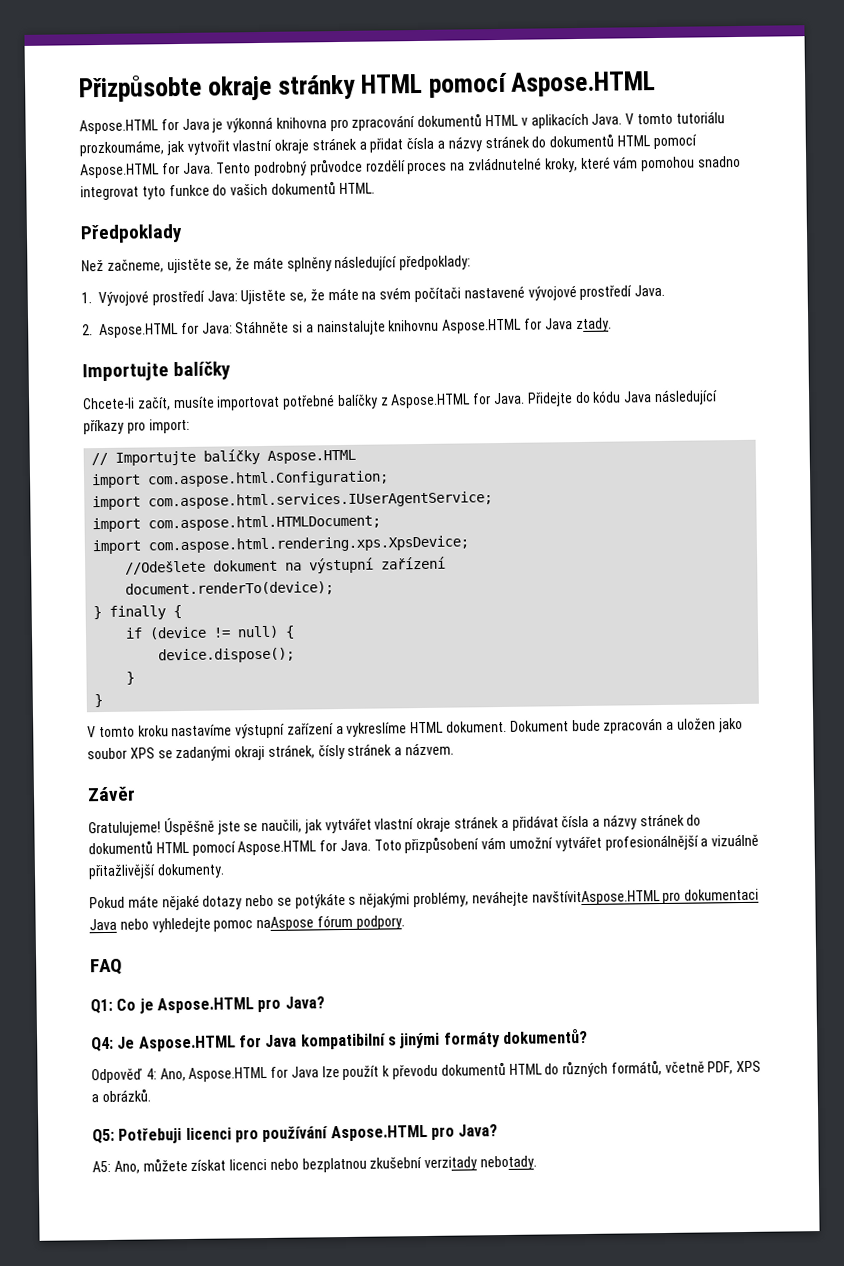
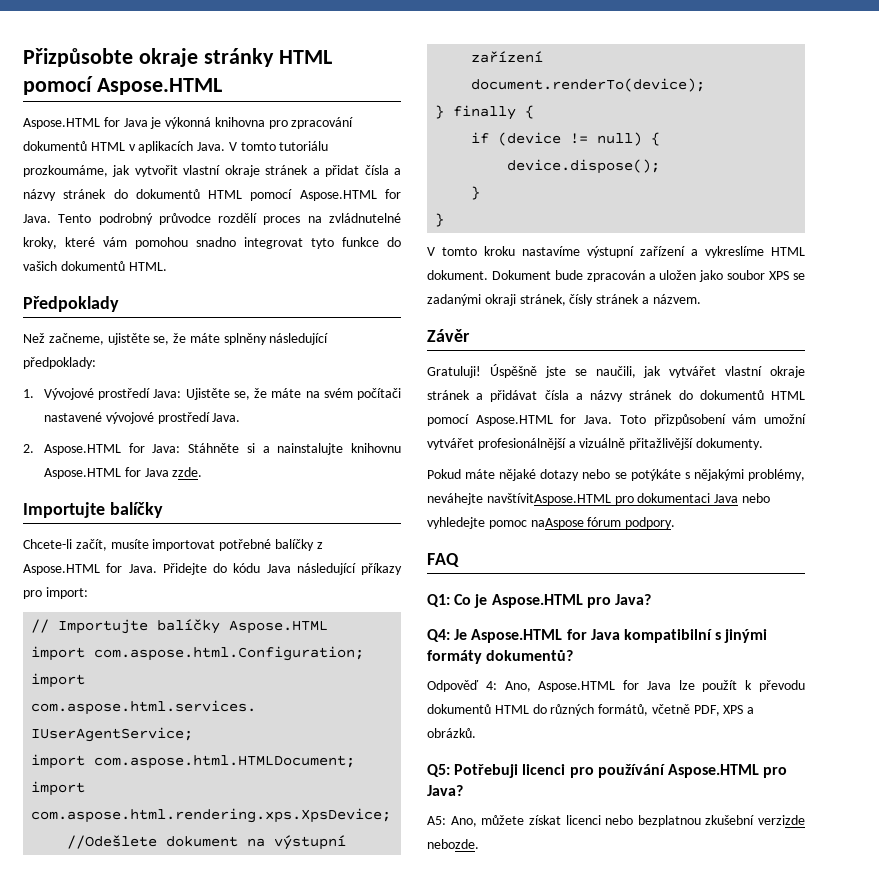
[575,317,612,333] ztady. -> [172,467,203,477] zzde.
[88,821,161,837] Gratulujeme! -> [427,366,481,378] Gratuluji!
[424,1155,538,1172] verzitady nebotady. -> [758,815,805,825] [427,839,479,849] verzizde nebozde.

